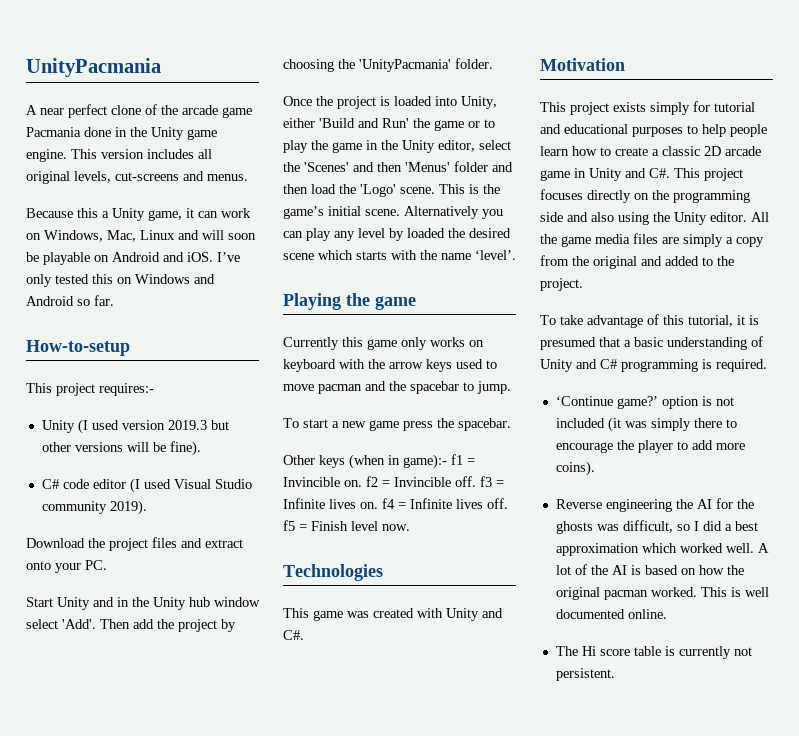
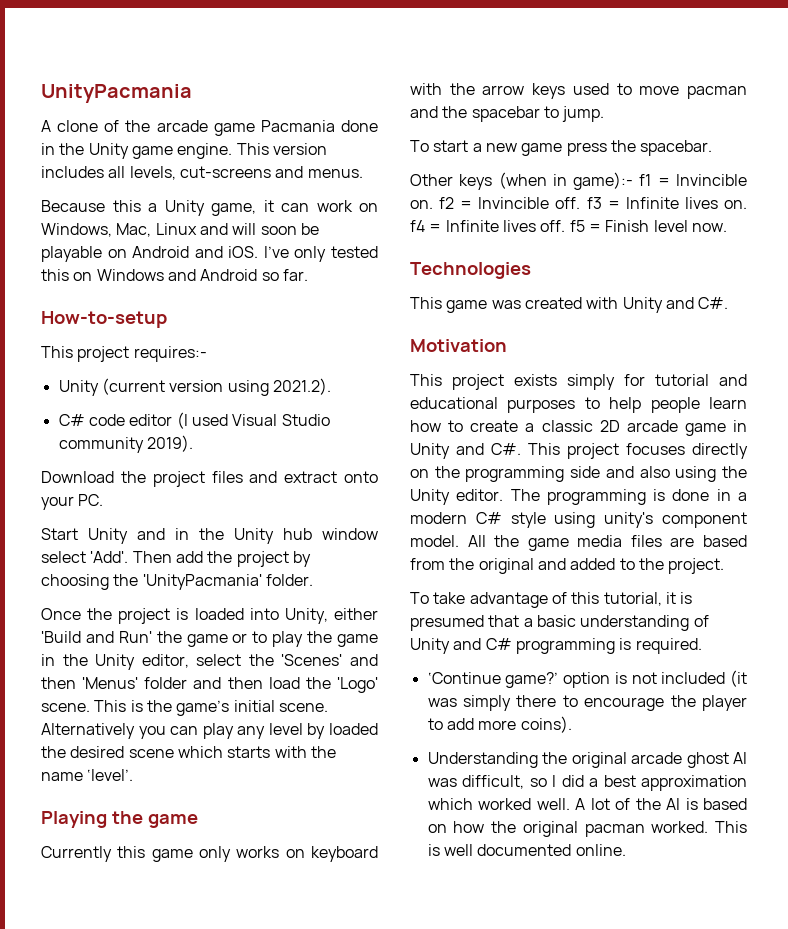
[40,104,107,118] near perfect -> (51, 126) none
[26,171,70,184] original -> (126, 172) none
[77,419,229,434] [41,441,201,456] (I used version 2019.3 but other versions will be fine). -> [101,378,331,396] (current version using 2021.2).
(747, 217) none -> [510,489,747,505] [410,512,747,528] [410,535,459,547] The programming is done in a modern C# style using unity's component model.
[683,234,764,247] simply a copy -> [703,535,747,547] based
[555,498,754,512] [555,521,593,534] Reverse engineering the AI for the ghosts -> [427,752,747,768] Understanding the original arcade ghost AI
[555,646,752,659] [555,668,615,681] // The Hi score table is currently not persistent. -> (626, 850) none

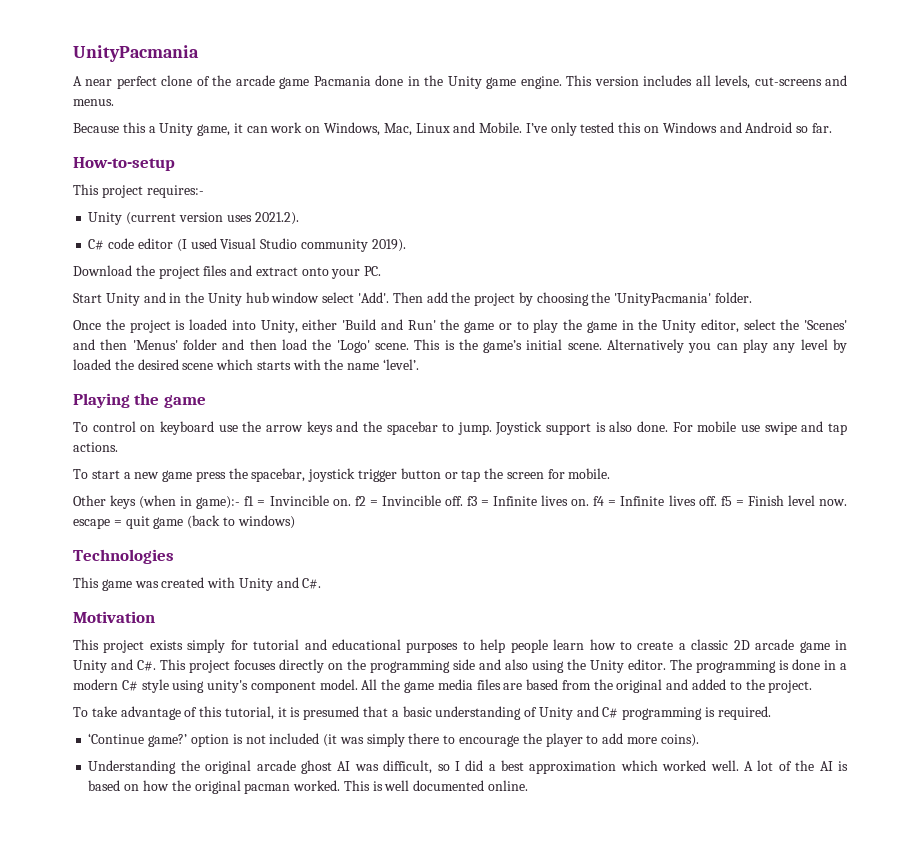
(51, 126) none -> [85,76,157,89] near perfect
[232,223,319,235] [41,246,259,262] will soon be playable on Android and iOS. -> [479,122,523,133] Mobile.
[227,380,269,396] using -> [226,215,252,222] uses
[41,846,280,862] Currently this game only works -> [73,421,136,432] To control
[410,83,442,95] with -> [218,425,238,432] use
[572,83,747,99] used to move pacman -> (333, 428) none
(605, 114) none -> [495,421,848,435] [73,442,118,452] Joystick support is also done. For mobile use swipe and tap actions.
[640,140,713,156] spacebar. -> [251,468,611,482] spacebar, joystick trigger button or tap the screen for mobile.
(727, 227) none -> [73,515,295,529] escape = quit game (back to windows)

